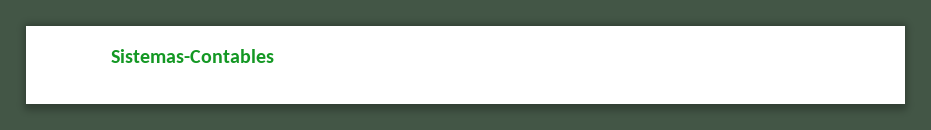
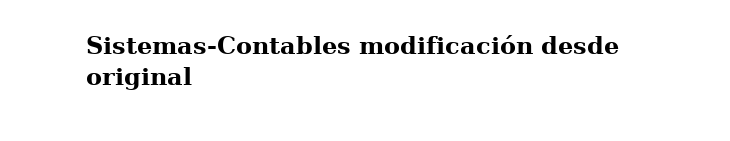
(274, 56) none -> [359,35,619,54] [86,67,192,90] modificación desde original

